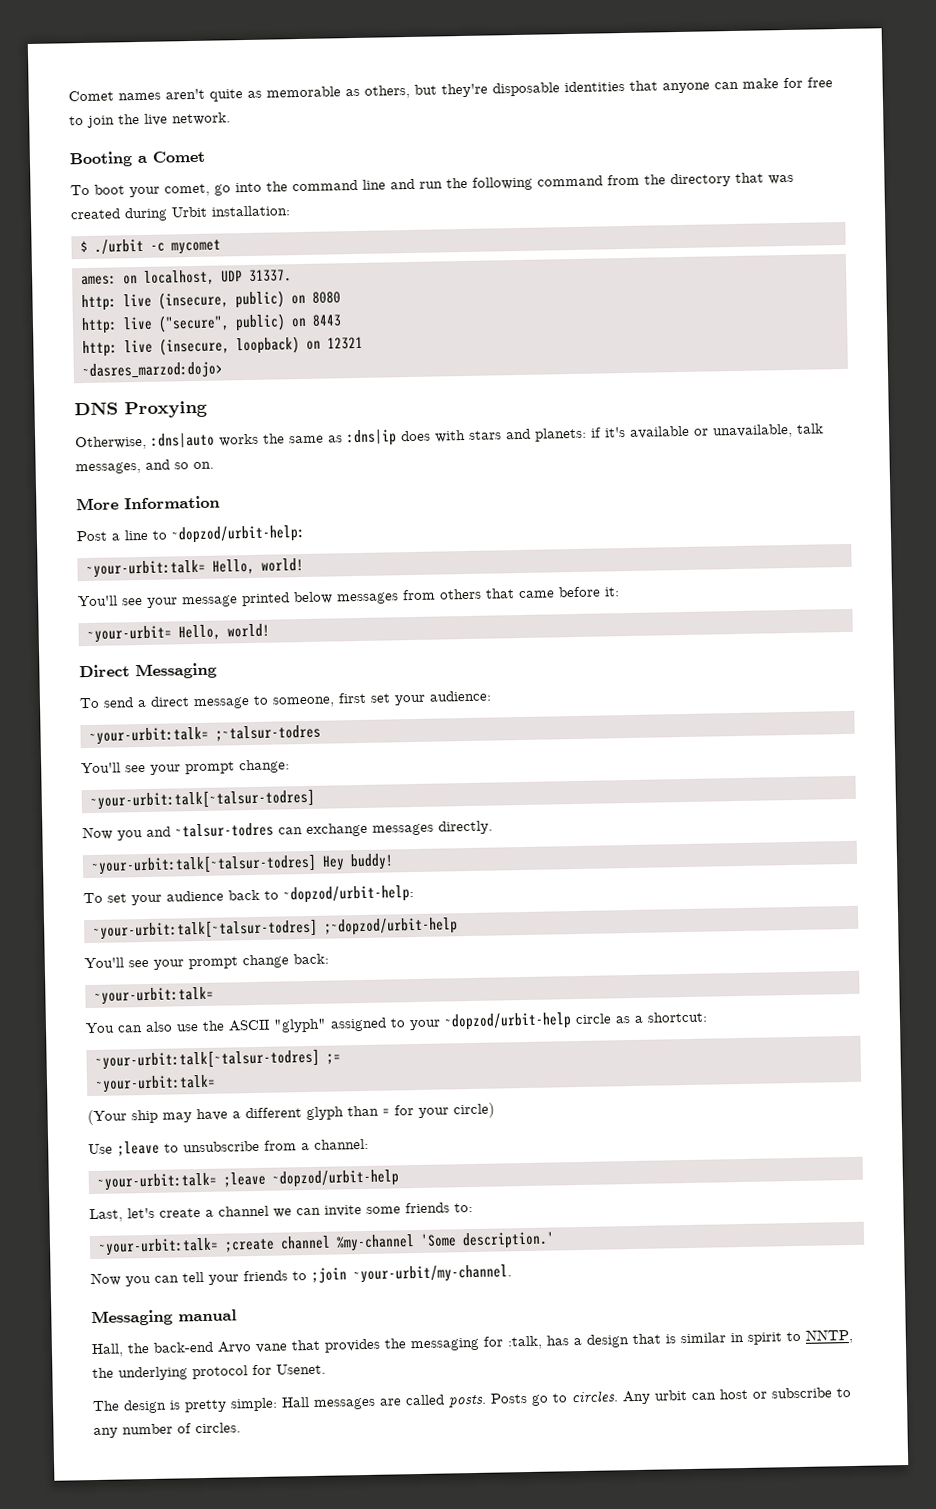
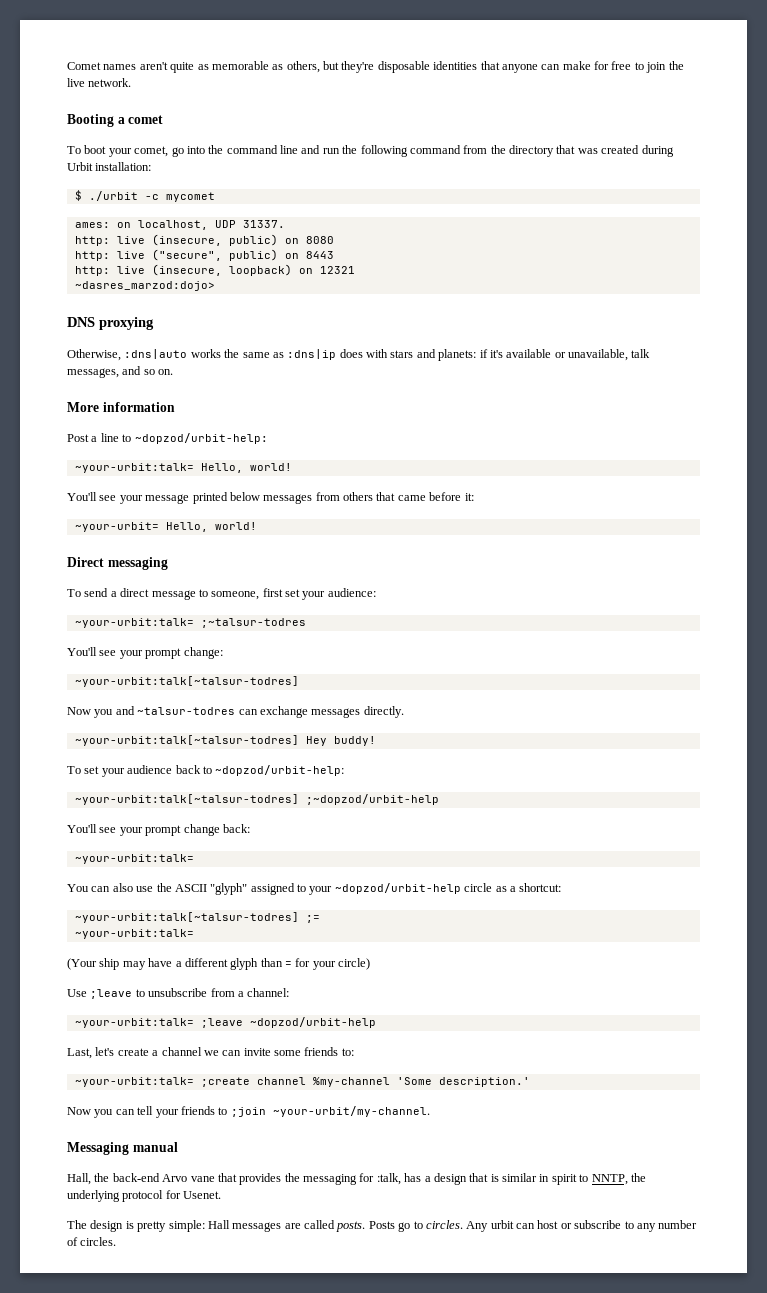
[152,150,205,163] Comet -> [128,115,164,124] comet
[124,400,208,419] Proxying -> [99,317,154,330] proxying
[124,495,220,510] Information -> [102,402,175,412] information
[135,662,217,680] Messaging -> [107,557,168,570] messaging

